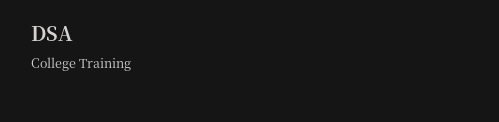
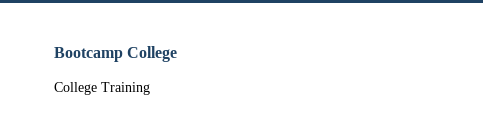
[31,26,73,41] DSA -> [54,46,178,62] Bootcamp College

